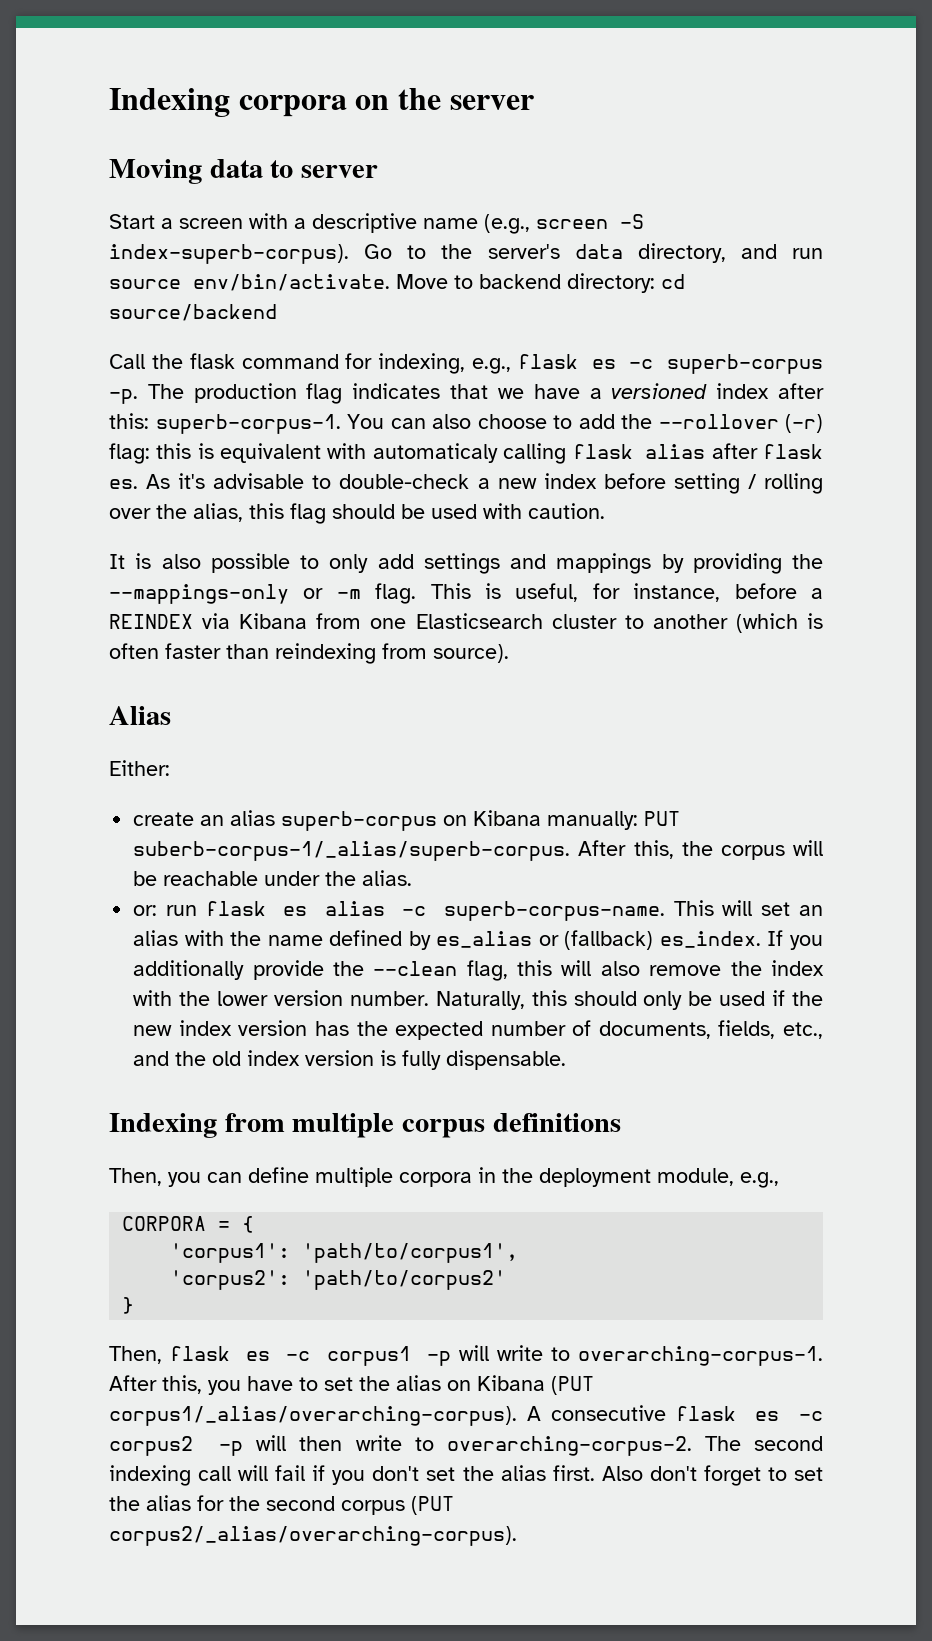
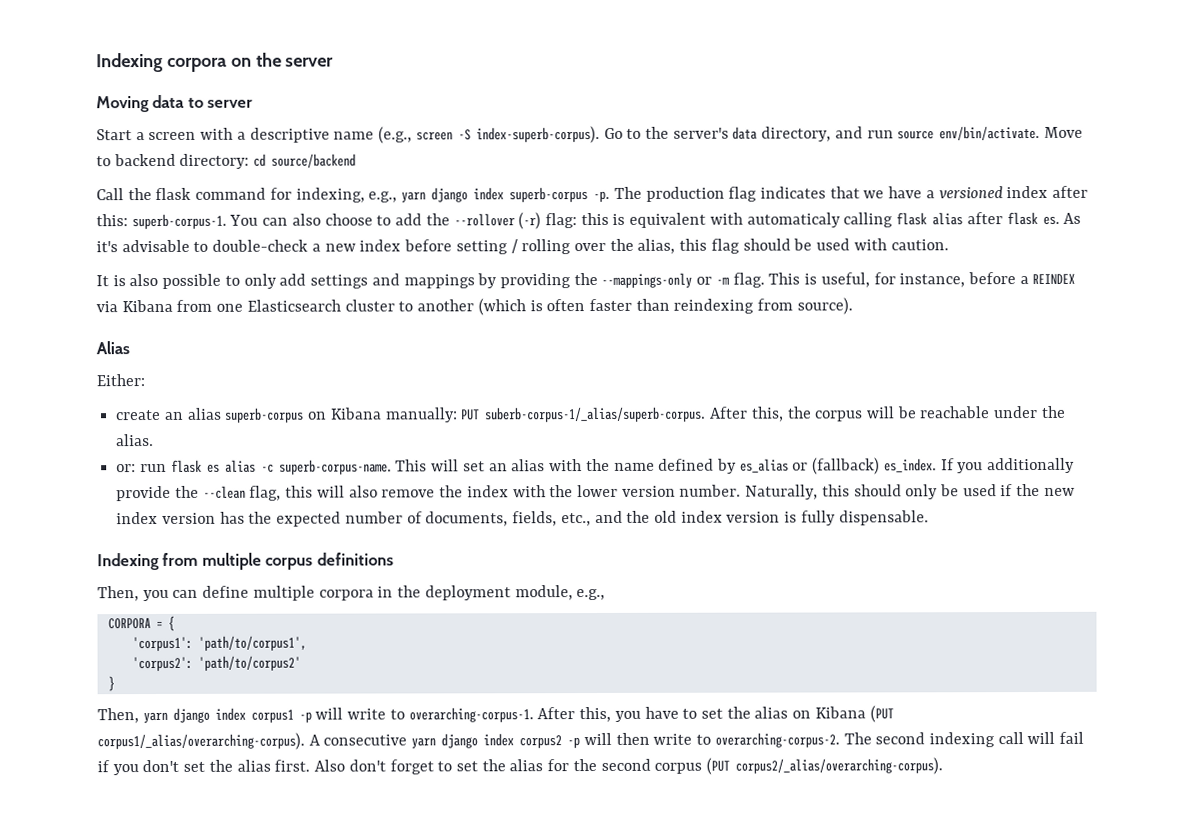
[517,354,654,369] flask es -c -> [401,187,505,203] yarn django index
[170,1346,311,1361] flask es -c -> [142,707,246,724] yarn django index
[675,1406,823,1421] flask es -c -> [411,733,515,749] yarn django index

